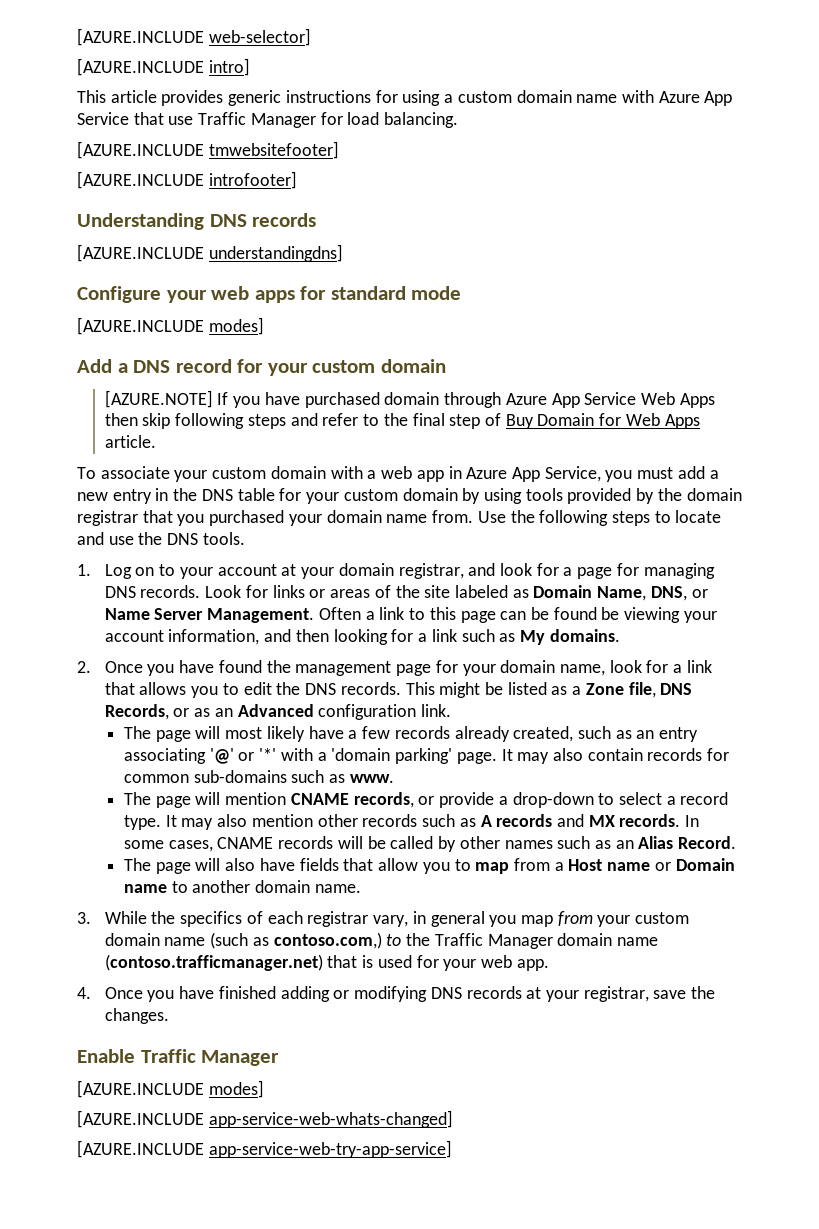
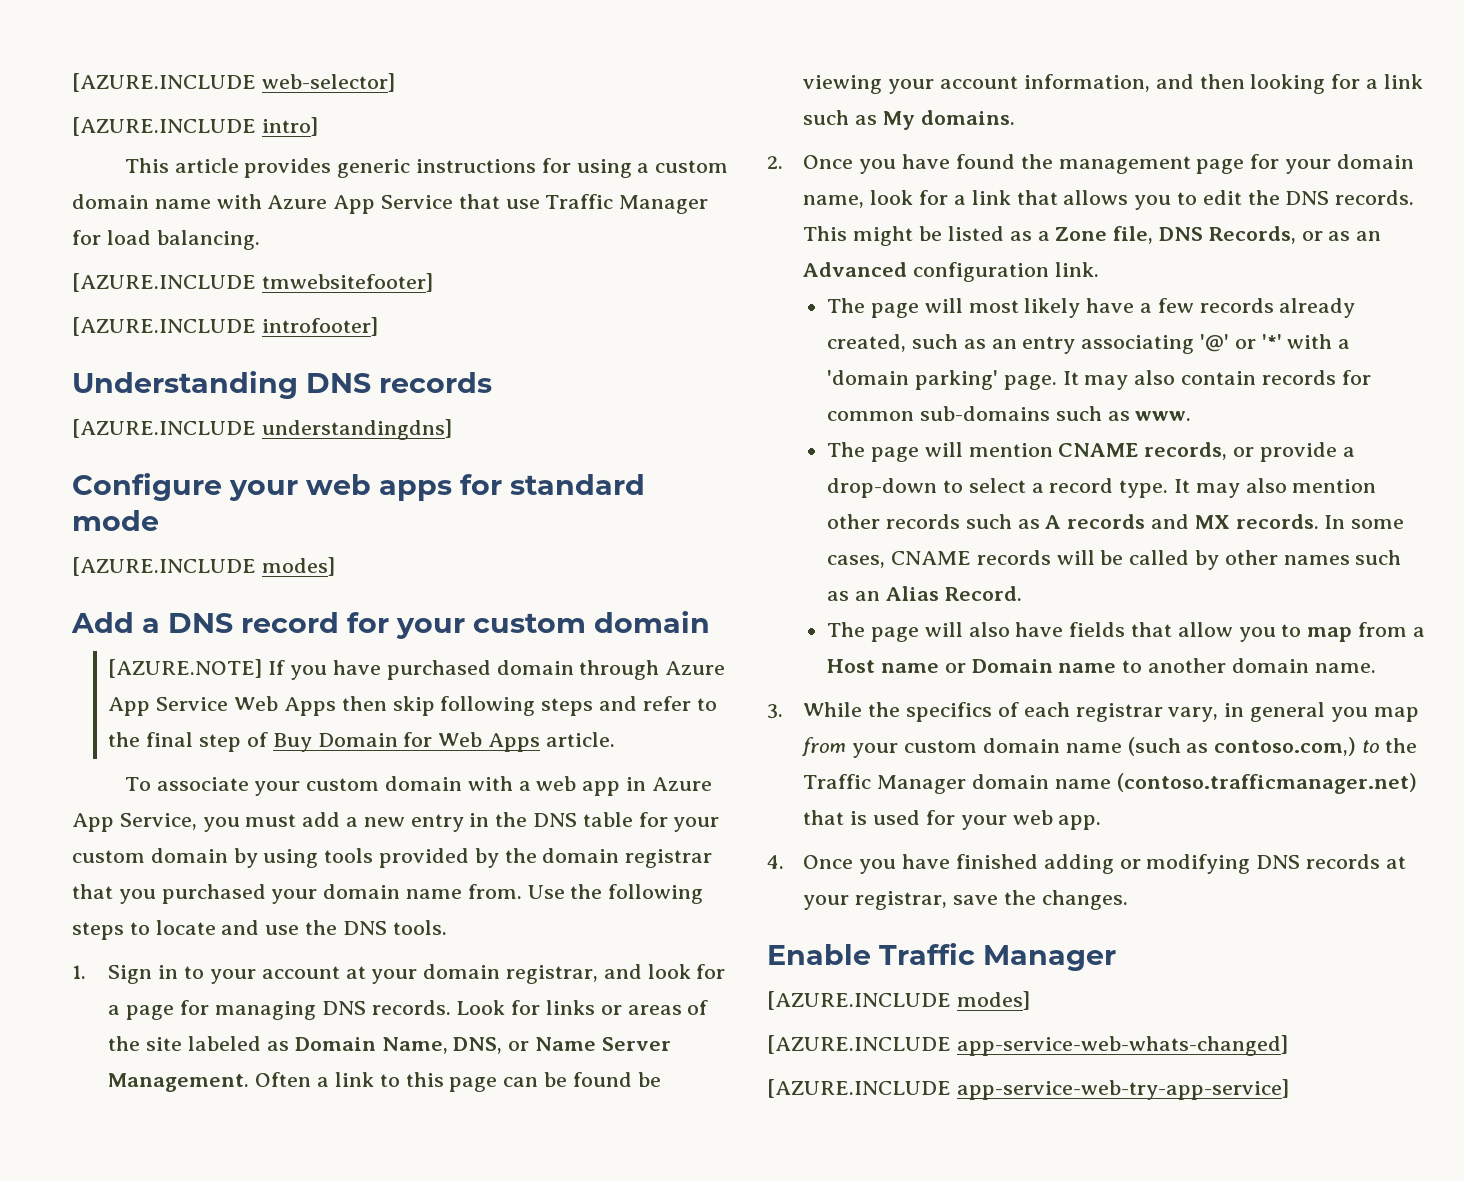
[104,564,155,579] Log on -> [108,965,179,984] Sign in

